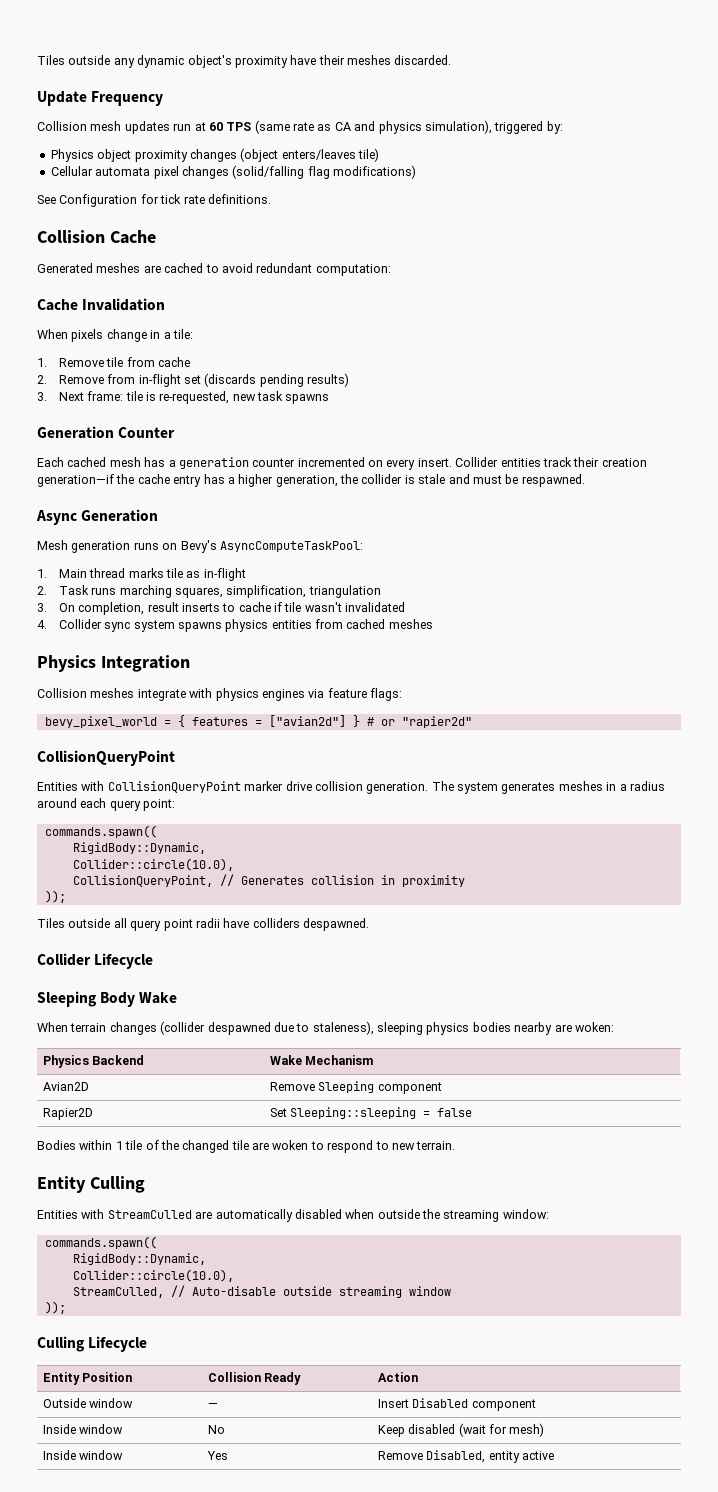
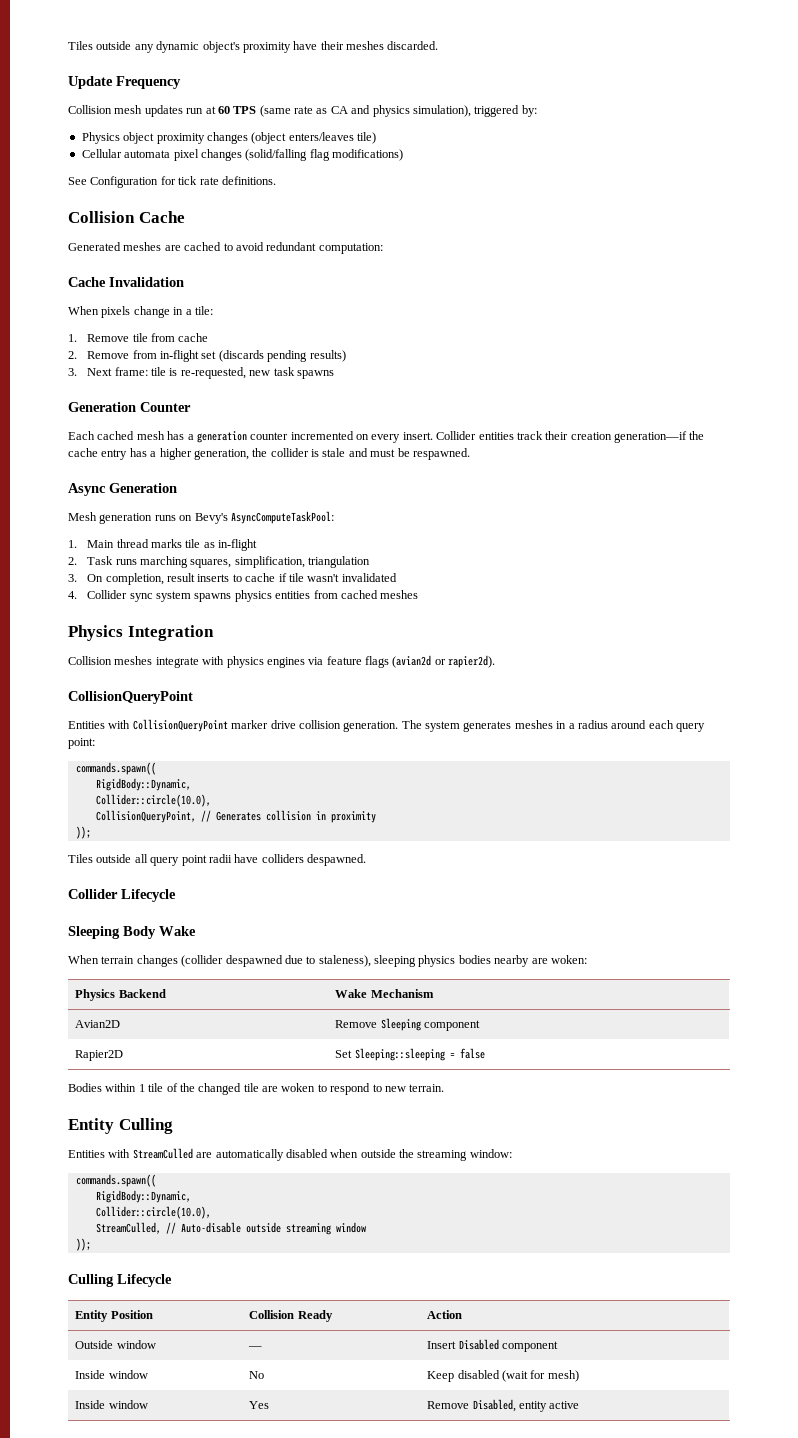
[370,688,402,701] [44,715,472,728] flags: // bevy_pixel_world = { features = ["avian2d"] } # or "rapier2d" -> [365,655,496,668] flags (avian2d or rapier2d).

